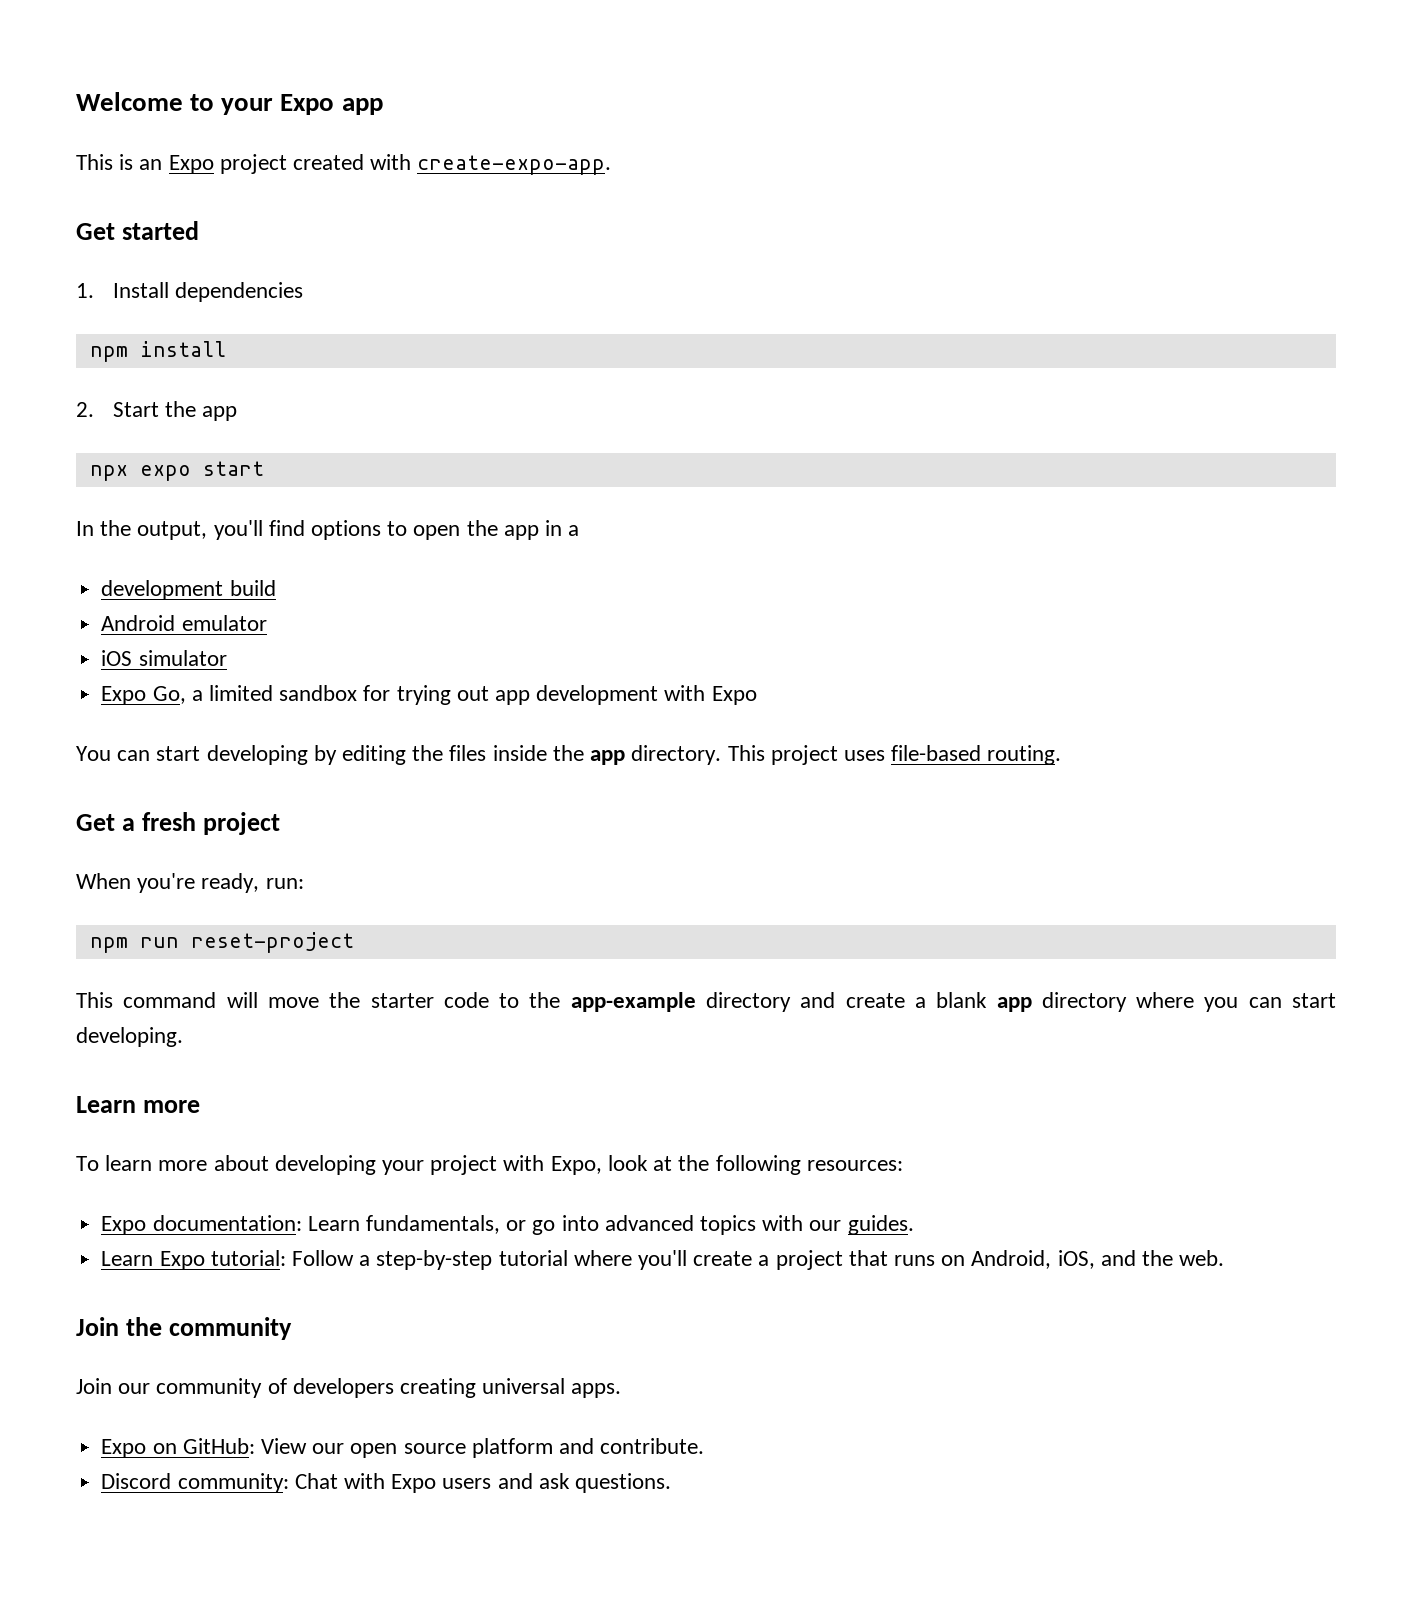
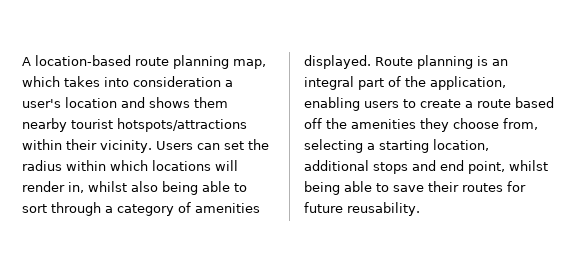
[76,92,383,115] [76,154,612,175] [76,221,199,240] [76,282,303,302] [89,341,226,362] [76,401,238,421] [89,461,264,481] [76,520,580,540] [101,580,276,600] [101,615,267,631] [101,650,227,666] [101,685,757,705] [76,745,1062,765] [76,812,280,835] [76,873,304,893] [89,932,354,953] [76,992,1336,1012] [76,1027,183,1047] [76,1096,200,1113] [76,1155,903,1175] [101,1215,914,1235] [101,1250,1225,1270] [76,1317,292,1340] [76,1378,622,1398] [101,1438,705,1458] [101,1473,671,1493] Welcome to your Expo app // This is an Expo project created with create-expo-app. // Get started // 1. Install dependencies // npm install // 2. Start the app // npx expo start // In the output, you'll find options to open the app in a // development build // Android emulator // iOS simulator // Expo Go, a limited sandbox for trying out app development with Expo // You can start developing by editing the files inside the app directory. This project uses file-based routing. // Get a fresh project // When you're ready, run: // npm run reset-project // This command will move the starter code to the app-example directory and create a blank app directory where you can start developing. // Learn more // To learn more about developing your project with Expo, look at the following resources: // Expo documentation: Learn fundamentals, or go into advanced topics with our guides. // Learn Expo tutorial: Follow a step-by-step tutorial where you'll create a project that runs on Android, iOS, and the web. // Join the community // Join our community of developers creating universal apps. // Expo on GitHub: View our open source platform and contribute. // Discord community: Chat with Expo users and ask questions. -> [22,55,266,69] [22,76,233,87] [22,97,228,108] [22,118,247,132] [22,139,269,153] [22,160,238,171] [22,181,247,195] [22,202,260,216] [304,55,508,69] [304,76,506,90] [304,97,554,111] [304,118,538,132] [304,139,489,153] [304,160,548,174] [304,181,526,195] [304,202,420,216] A location-based route planning map, which takes into consideration a user's location and shows them nearby tourist hotspots/attractions within their vicinity. Users can set the radius within which locations will render in, whilst also being able to sort through a category of amenities displayed. Route planning is an integral part of the application, enabling users to create a route based off the amenities they choose from, selecting a starting location, additional stops and end point, whilst being able to save their routes for future reusability.

